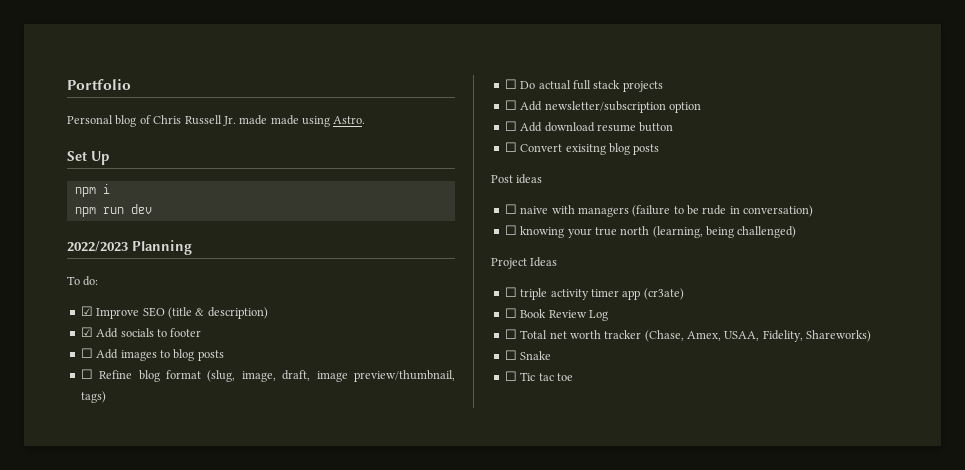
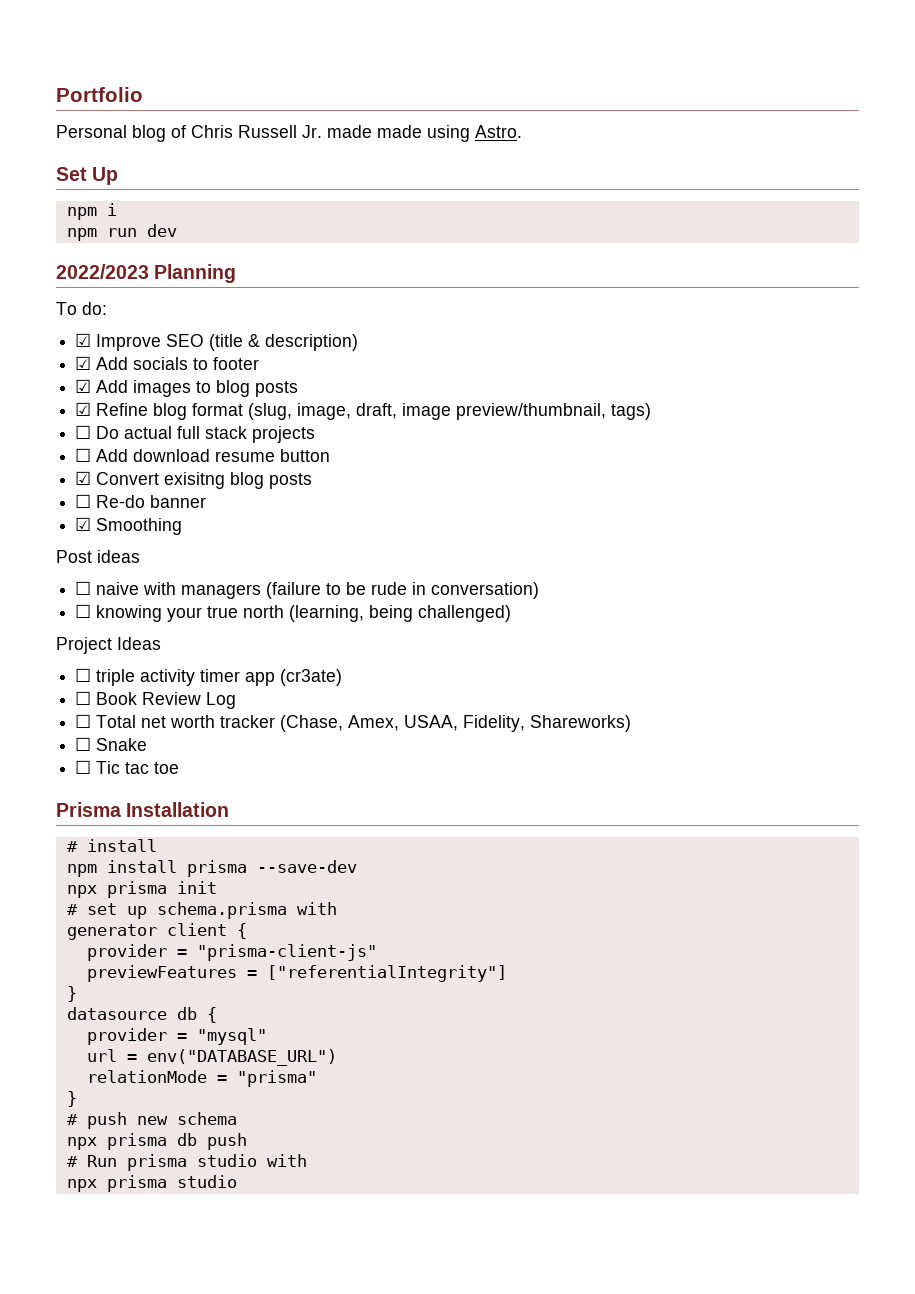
[80,348,93,358] ☐ -> [75,379,92,393] ☑
[80,369,93,379] ☐ -> [75,402,92,416] ☑
[504,100,701,113] // ☐ Add newsletter/subscription option -> (316, 434) none
[504,142,517,152] ☐ -> [75,471,92,485] ☑
(660, 149) none -> [75,494,207,508] [75,517,183,535] // ☐ Re-do banner // ☑ Smoothing
(573, 377) none -> [56,802,230,817] [66,839,157,852] [66,860,357,877] [66,881,217,898] [66,902,337,919] [66,923,247,940] [86,944,377,961] [86,965,507,982] [66,986,77,1002] [66,1007,217,1023] [86,1028,267,1045] [86,1049,337,1066] [86,1070,317,1087] [66,1091,77,1107] [66,1112,237,1129] [66,1133,247,1150] [66,1154,307,1171] [66,1175,237,1192] // Prisma Installation // # install // npm install prisma --save-dev // npx prisma init // # set up schema.prisma with // generator client { // provider = "prisma-client-js" // previewFeatures = ["referentialIntegrity"] // } // datasource db { // provider = "mysql" // url = env("DATABASE_URL") // relationMode = "prisma" // } // # push new schema // npx prisma db push // # Run prisma studio with // npx prisma studio

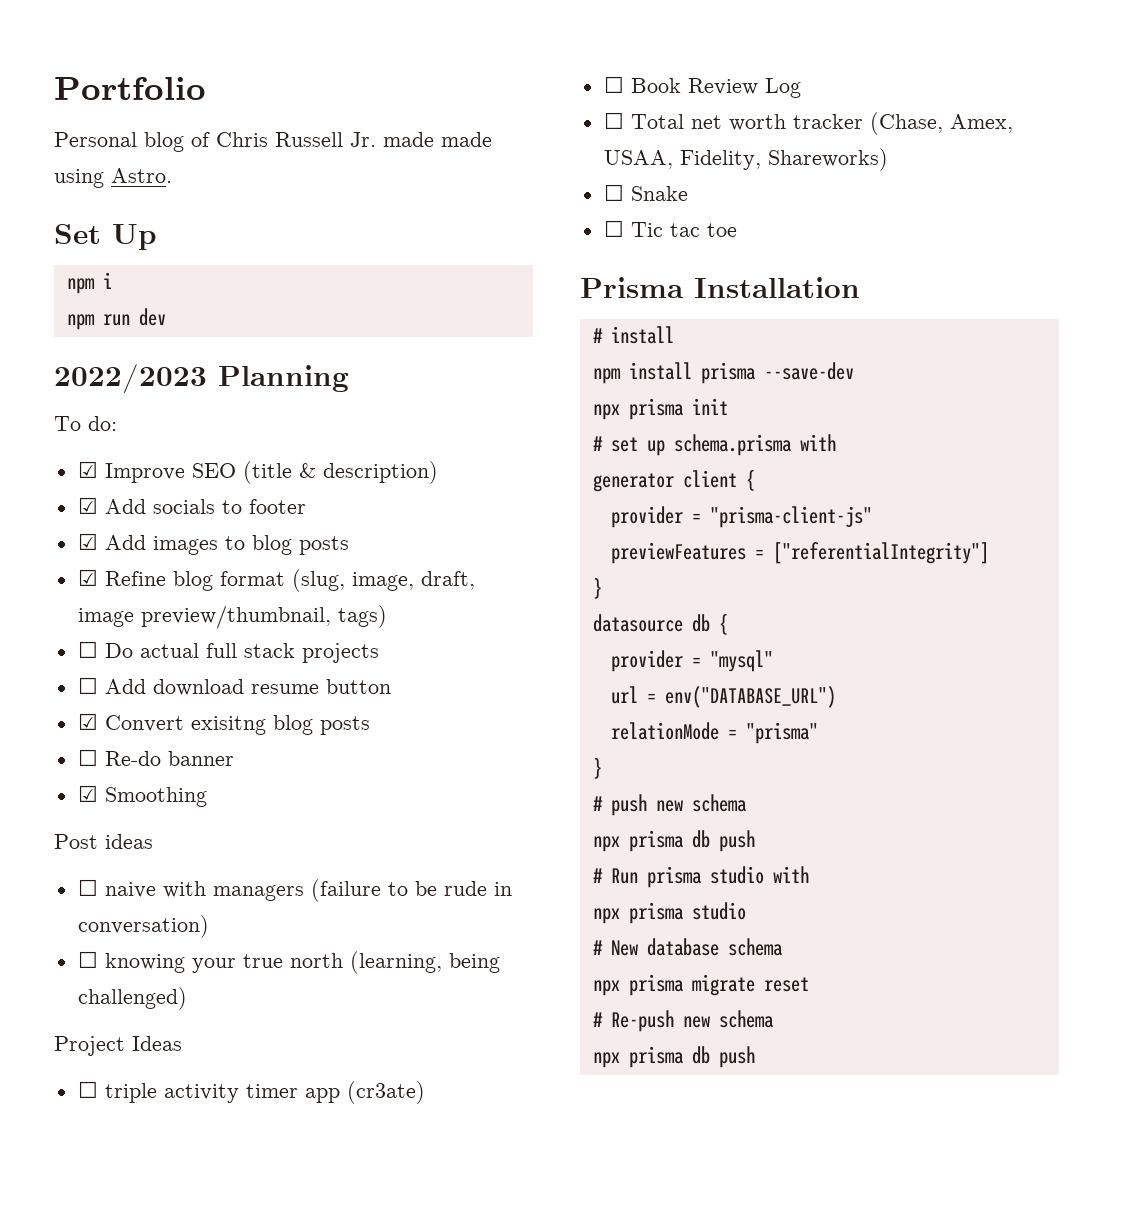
(237, 1181) none -> [592,938,783,956] [592,974,809,996] [592,1010,774,1032] [592,1046,755,1068] // # New database schema // npx prisma migrate reset // # Re-push new schema // npx prisma db push

